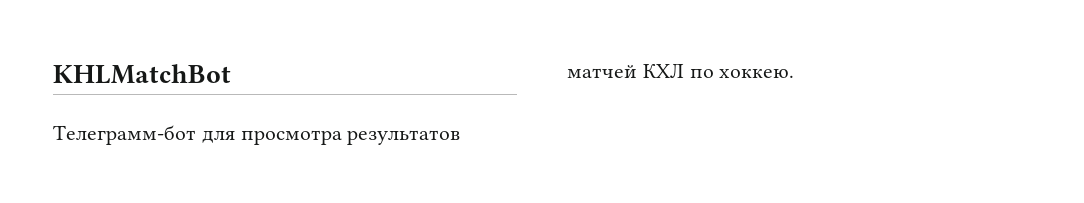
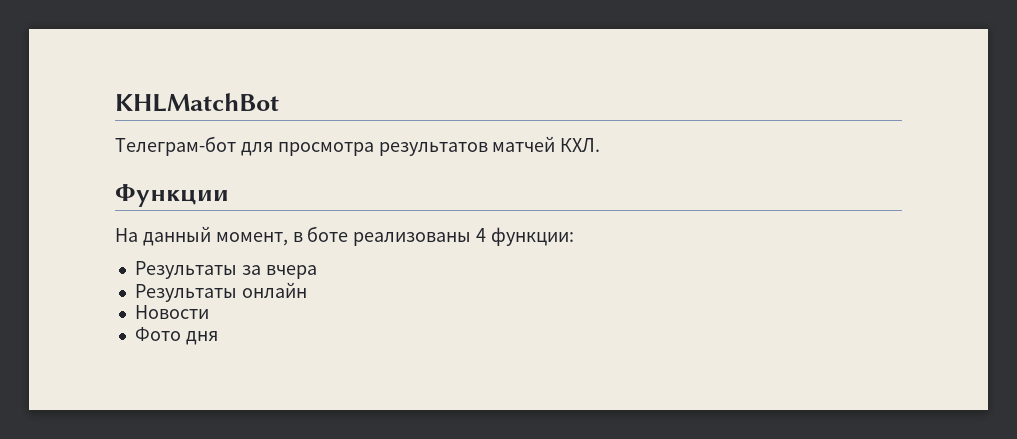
[53,125,196,145] Телеграмм-бот -> [115,136,236,156] Телеграм-бот
[642,63,795,78] КХЛ по хоккею. -> [560,138,601,152] [115,184,229,207] [115,226,575,246] [134,261,317,279] [134,282,307,302] [134,305,209,319] [134,327,218,345] КХЛ. // Функции // На данный момент, в боте реализованы 4 функции: // Результаты за вчера // Результаты онлайн // Новости // Фото дня

